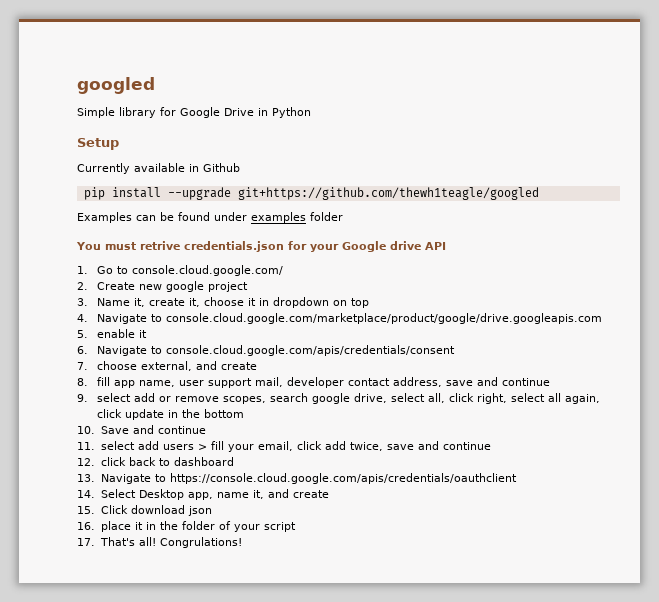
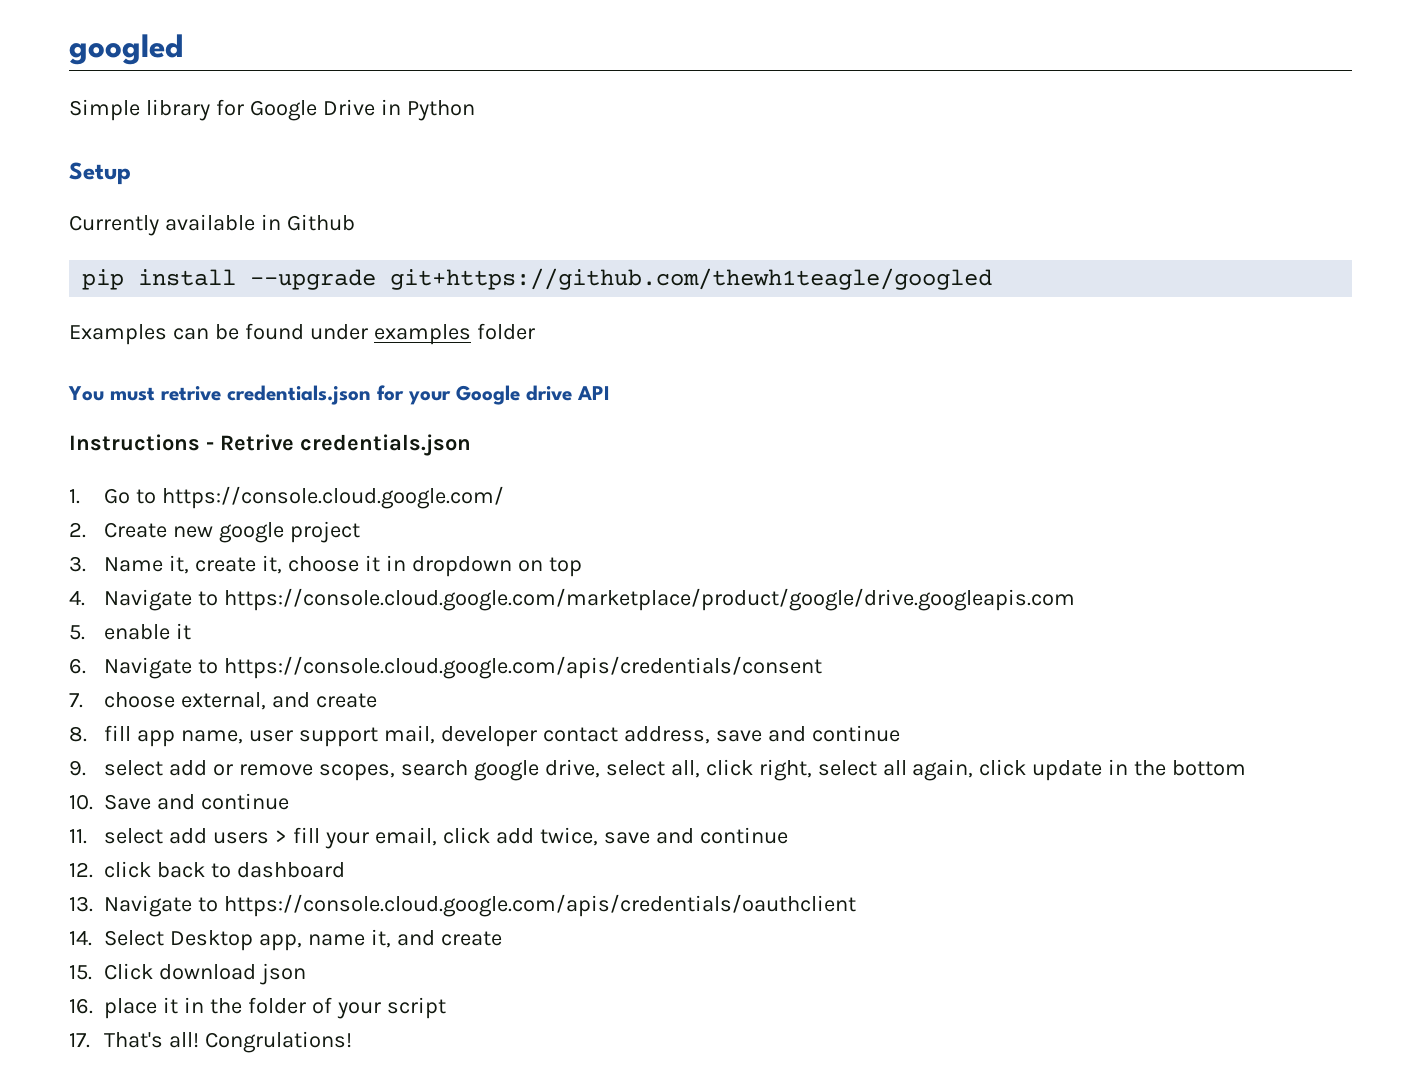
(446, 246) none -> [69,434,471,456] // Instructions - Retrive credentials.json
[131,265,283,276] console.cloud.google.com/ -> [162,486,505,509] https://console.cloud.google.com/
[165,313,602,324] console.cloud.google.com/marketplace/product/google/drive.googleapis.com -> [224,588,1076,611] https://console.cloud.google.com/marketplace/product/google/drive.googleapis.com
[165,345,455,356] console.cloud.google.com/apis/credentials/consent -> [224,656,823,679] https://console.cloud.google.com/apis/credentials/consent

